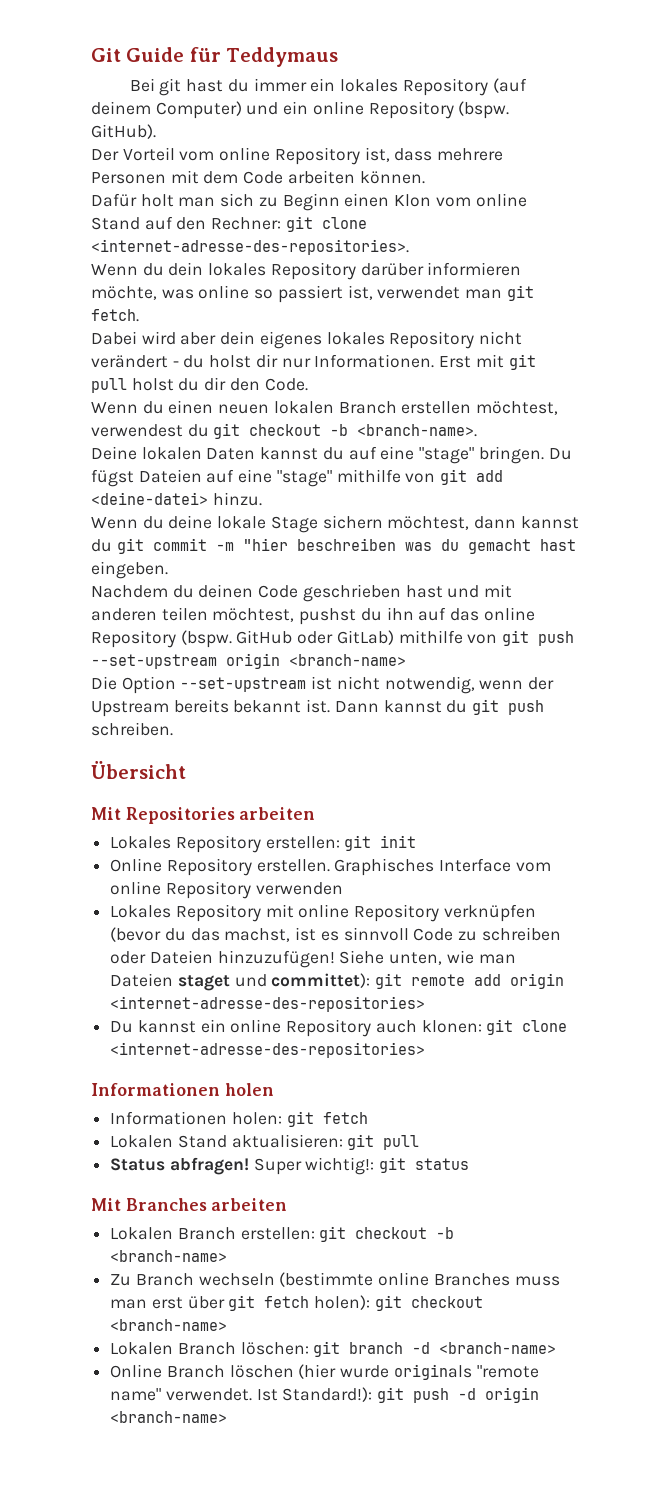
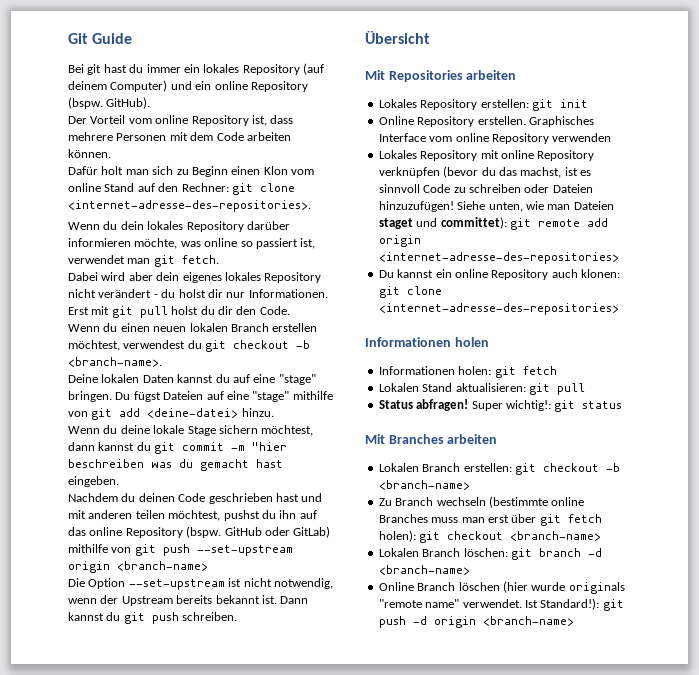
[189,47,339,67] für Teddymaus -> (133, 38) none

